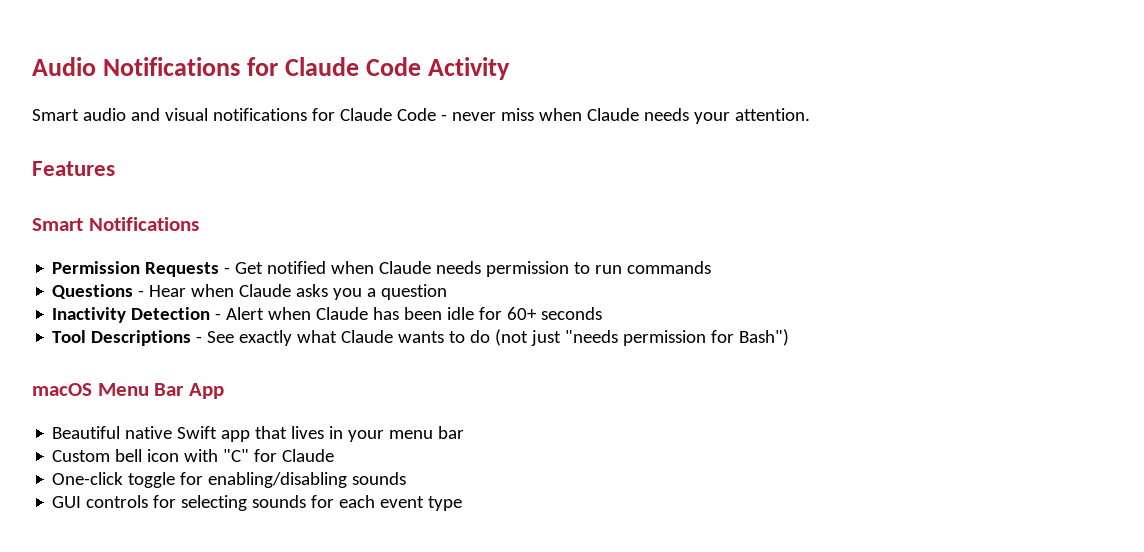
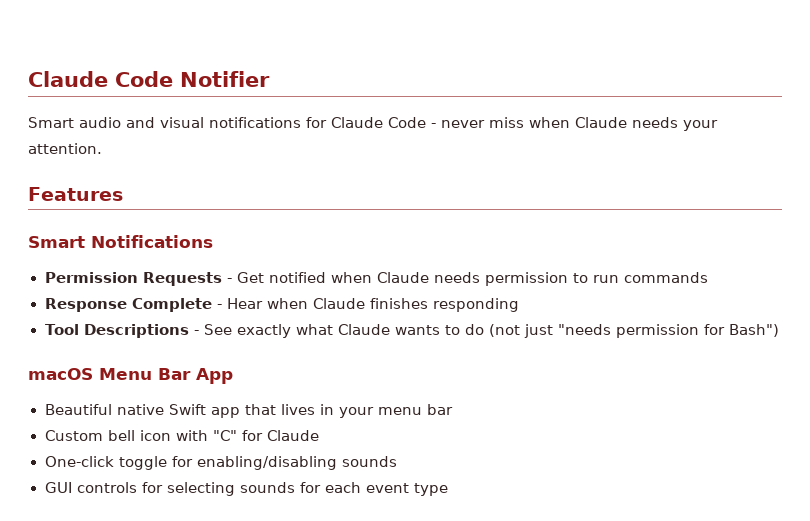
[32,57,511,80] Audio Notifications for Claude Code Activity -> [28,71,270,87] Claude Code Notifier
[52,284,134,299] Questions -> [44,298,212,312] Response Complete
[296,284,448,300] [52,307,603,323] asks you a question // Inactivity Detection - Alert when Claude has been idle for 60+ seconds -> [369,298,519,312] finishes responding

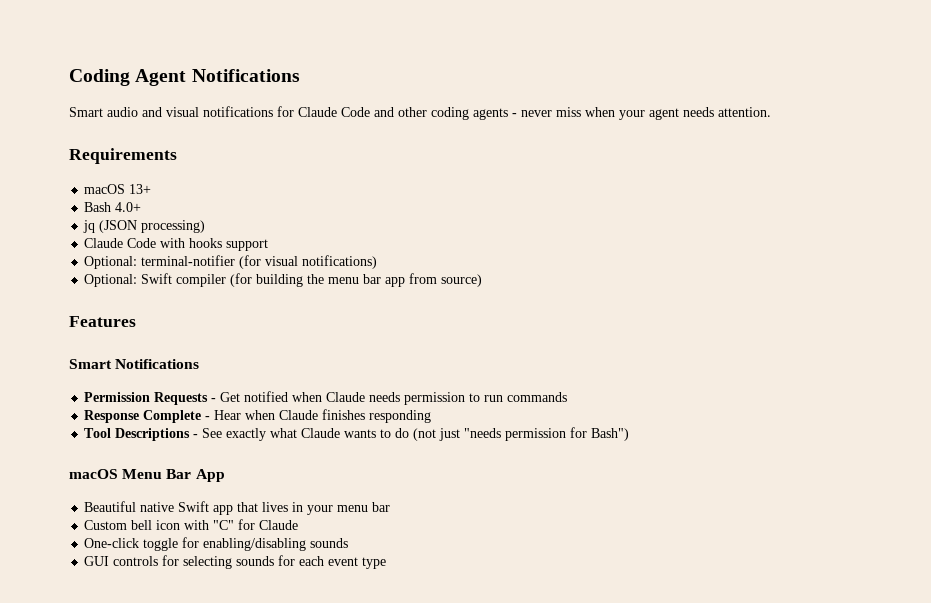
[28,71,270,87] Claude Code Notifier -> [69,69,300,86] Coding Agent Notifications
[431,117,718,131] [28,143,102,154] - never miss when Claude needs your attention. -> [374,107,771,120] [69,148,177,164] [84,184,152,194] [84,202,142,212] [83,220,206,233] [84,238,269,251] [84,255,378,269] [84,273,483,287] and other coding agents - never miss when your agent needs attention. // Requirements // macOS 13+ // Bash 4.0+ // jq (JSON processing) // Claude Code with hooks support // Optional: terminal-notifier (for visual notifications) // Optional: Swift compiler (for building the menu bar app from source)

